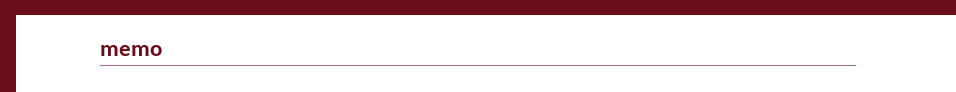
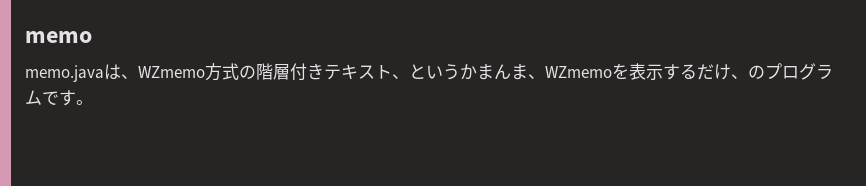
(162, 50) none -> [25,63,833,82] [25,90,93,106] // memo.javaは、WZmemo方式の階層付きテキスト、というかまんま、WZmemoを表示するだけ、のプログラムです。

